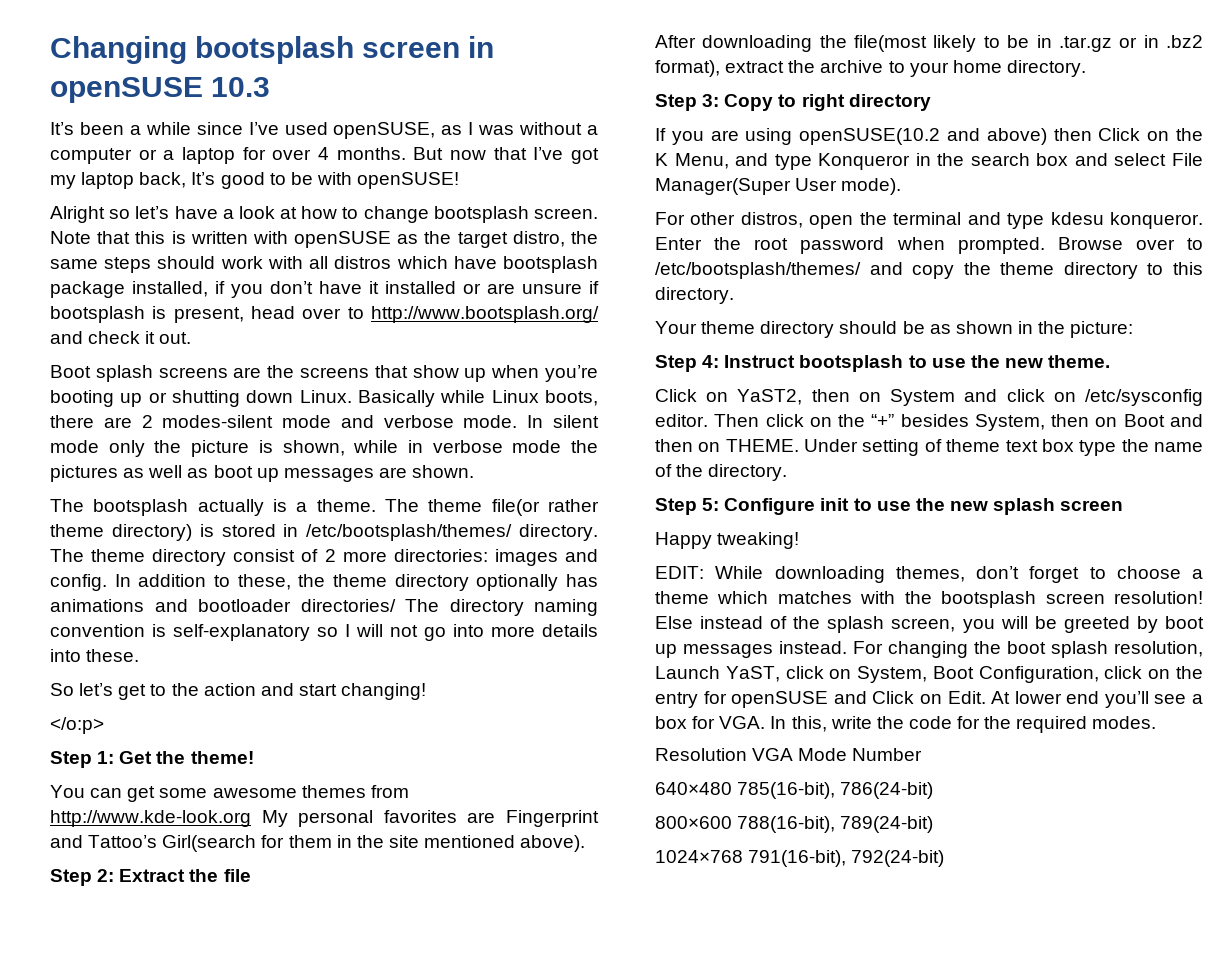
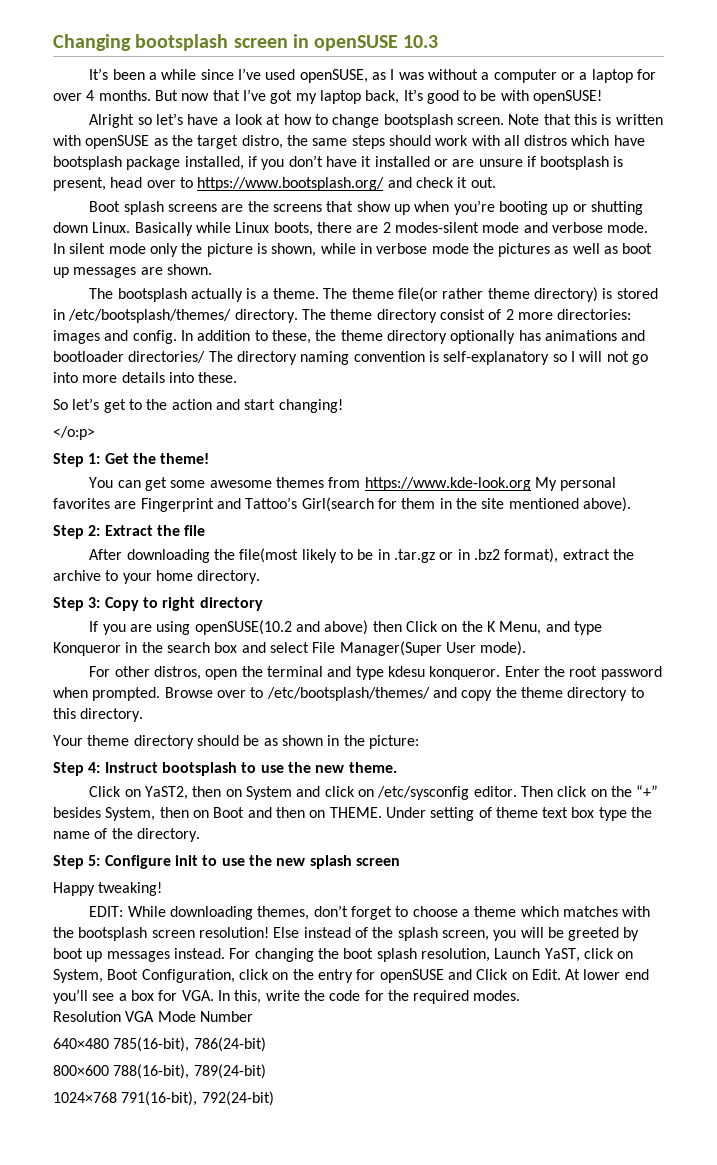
[371,306,599,323] http://www.bootsplash.org/ -> [197,177,385,191] https://www.bootsplash.org/
[50,810,251,827] http://www.kde-look.org -> [364,477,531,491] https://www.kde-look.org

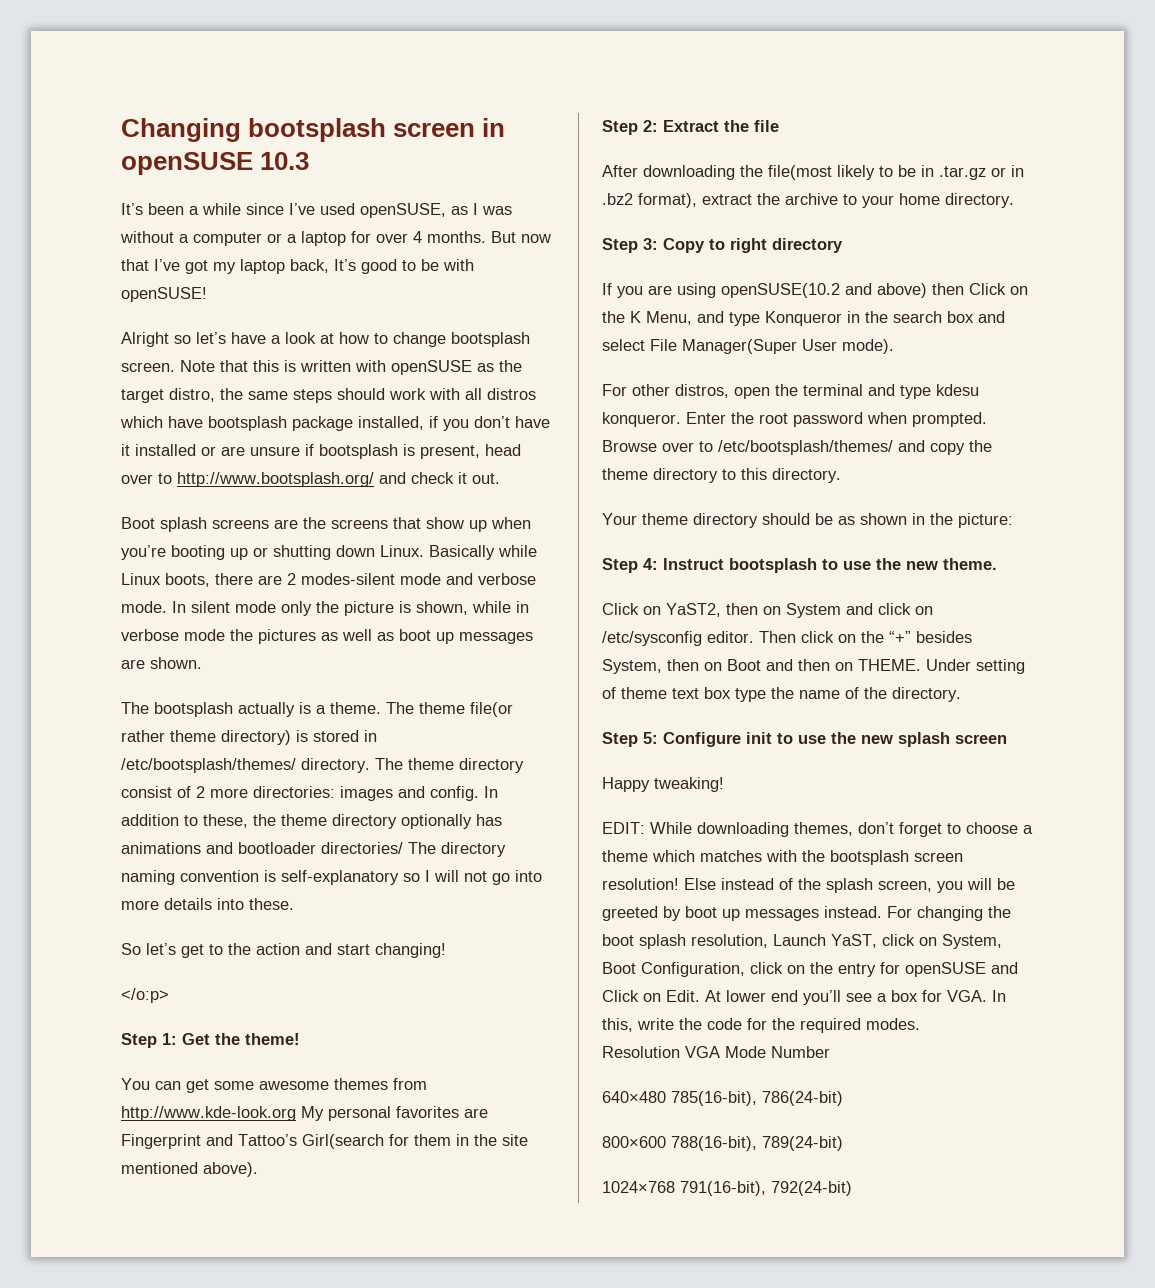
[197,177,385,191] https://www.bootsplash.org/ -> [177,472,374,487] http://www.bootsplash.org/
[364,477,531,491] https://www.kde-look.org -> [121,1106,296,1121] http://www.kde-look.org

